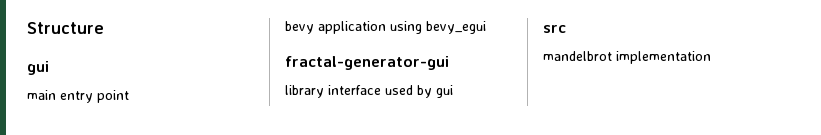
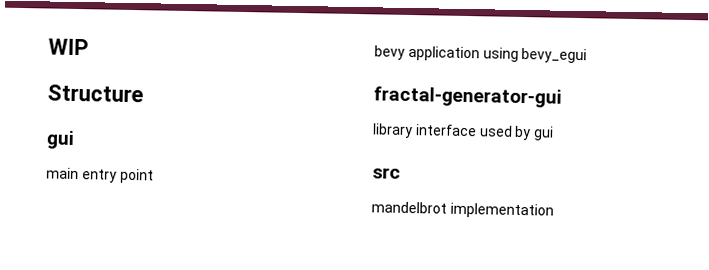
(27, 28) none -> [48,38,89,56] WIP //

